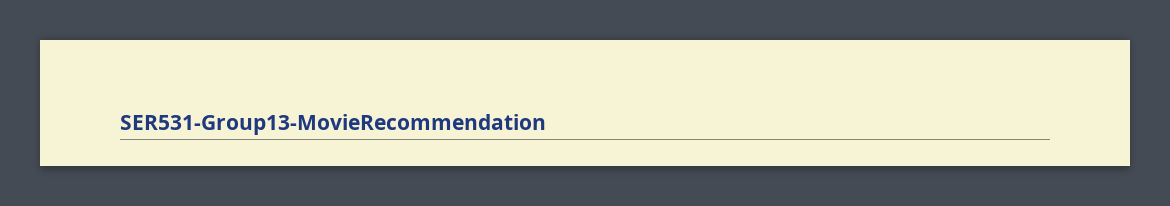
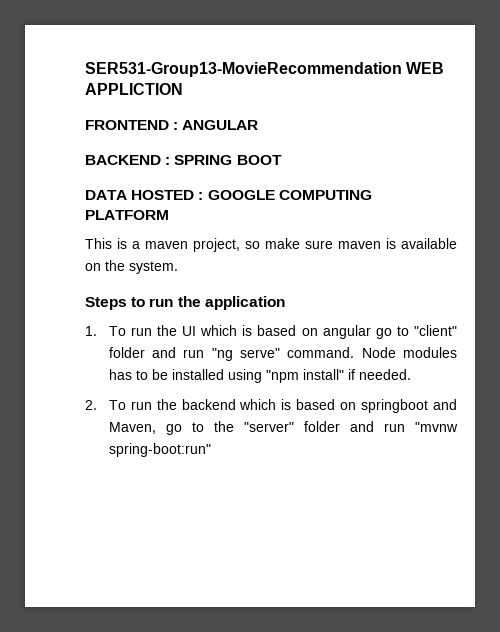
(546, 124) none -> [406,62,445,74] [85,83,183,95] [85,120,259,130] [85,155,282,165] [85,190,372,200] [85,210,169,220] [85,238,457,252] [85,260,178,274] [85,296,285,310] [85,325,458,339] [108,347,457,361] [108,369,411,383] [85,399,458,413] [108,421,459,435] [108,443,211,457] WEB APPLICTION // FRONTEND : ANGULAR // BACKEND : SPRING BOOT // DATA HOSTED : GOOGLE COMPUTING PLATFORM // This is a maven project, so make sure maven is available on the system. // Steps to run the application // 1. To run the UI which is based on angular go to "client" folder and run "ng serve" command. Node modules has to be installed using "npm install" if needed. // 2. To run the backend which is based on springboot and Maven, go to the "server" folder and run "mvnw spring-boot:run"

